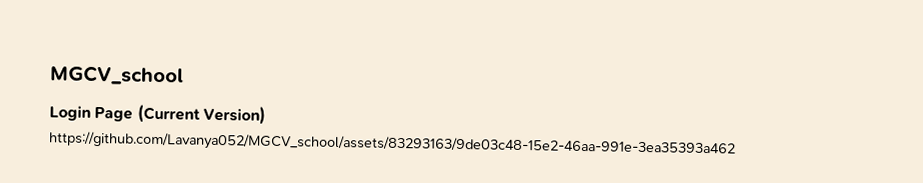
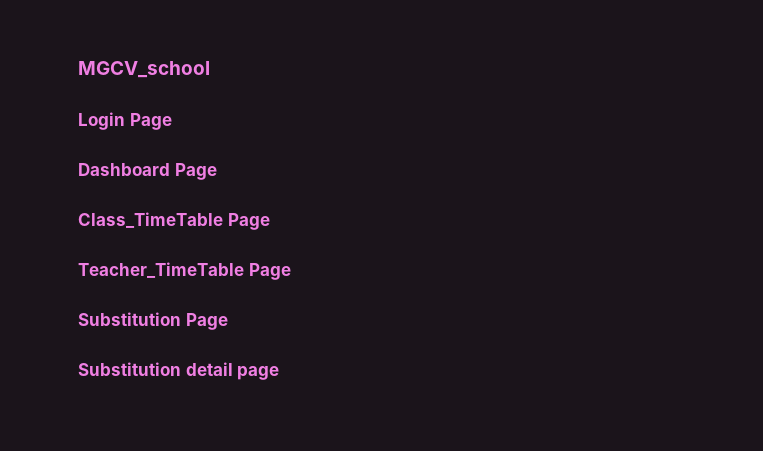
[136,104,266,125] [49,131,736,158] (Current Version) // https://github.com/Lavanya052/MGCV_school/assets/83293163/9de03c48-15e2-46aa-991e-3ea35393a462 -> [78,163,217,180] [78,212,270,230] [78,262,291,280] [78,312,228,330] [78,362,280,380] // Dashboard Page // Class_TimeTable Page // Teacher_TimeTable Page // Substitution Page // Substitution detail page

